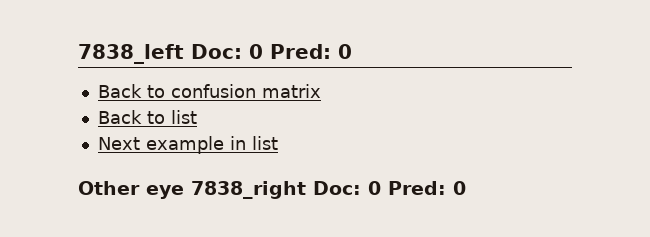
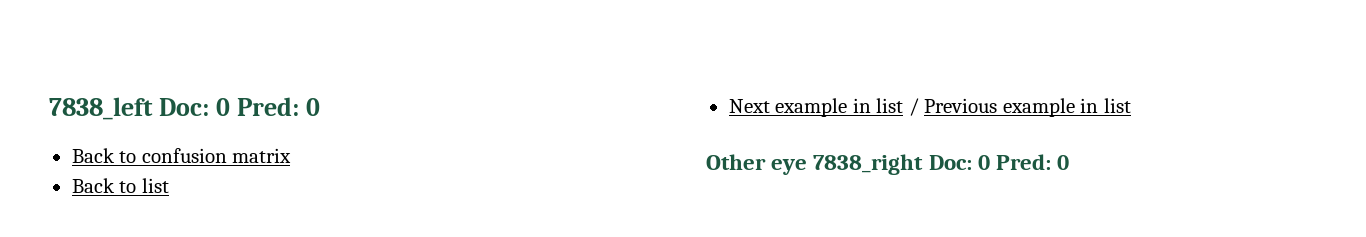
(278, 143) none -> [908,98,1131,117] / Previous example in list

